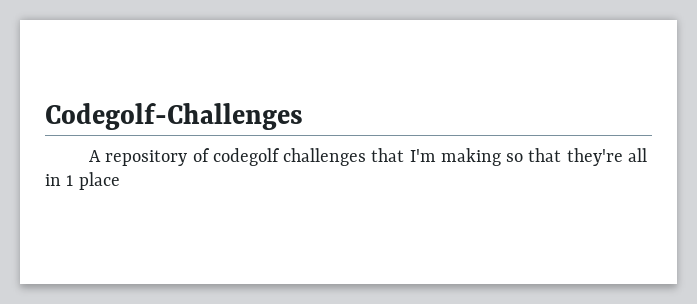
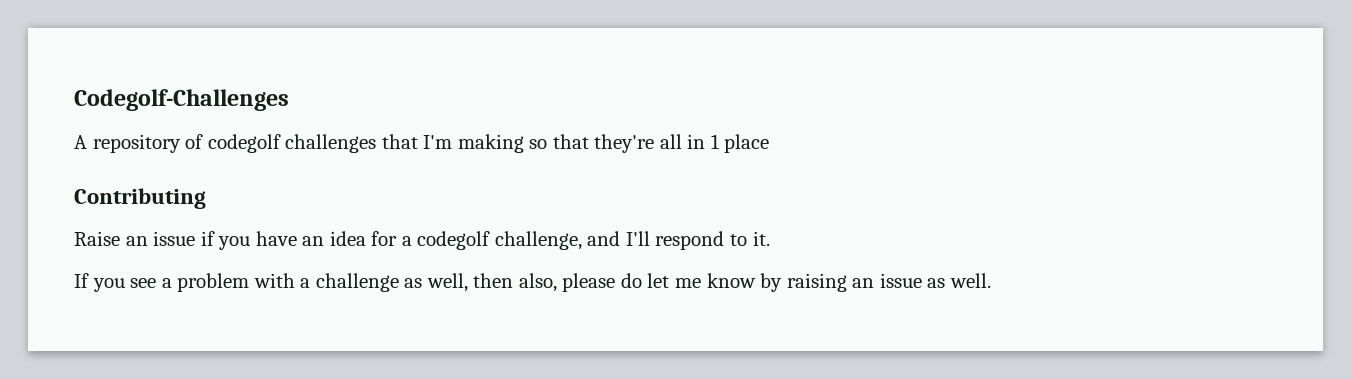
(120, 181) none -> [74,188,206,209] [74,231,770,250] [74,273,991,292] // Contributing // Raise an issue if you have an idea for a codegolf challenge, and I'll respond to it. // If you see a problem with a challenge as well, then also, please do let me know by raising an issue as well.

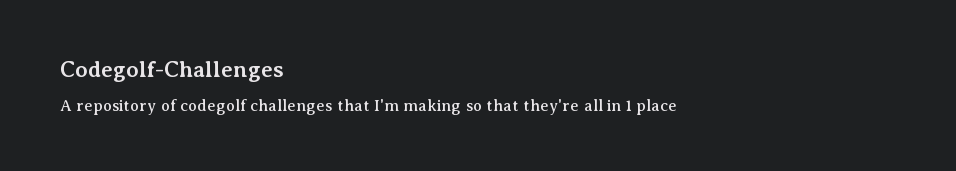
[74,188,206,209] [74,231,770,250] [74,273,991,292] // Contributing // Raise an issue if you have an idea for a codegolf challenge, and I'll respond to it. // If you see a problem with a challenge as well, then also, please do let me know by raising an issue as well. -> (678, 107) none

